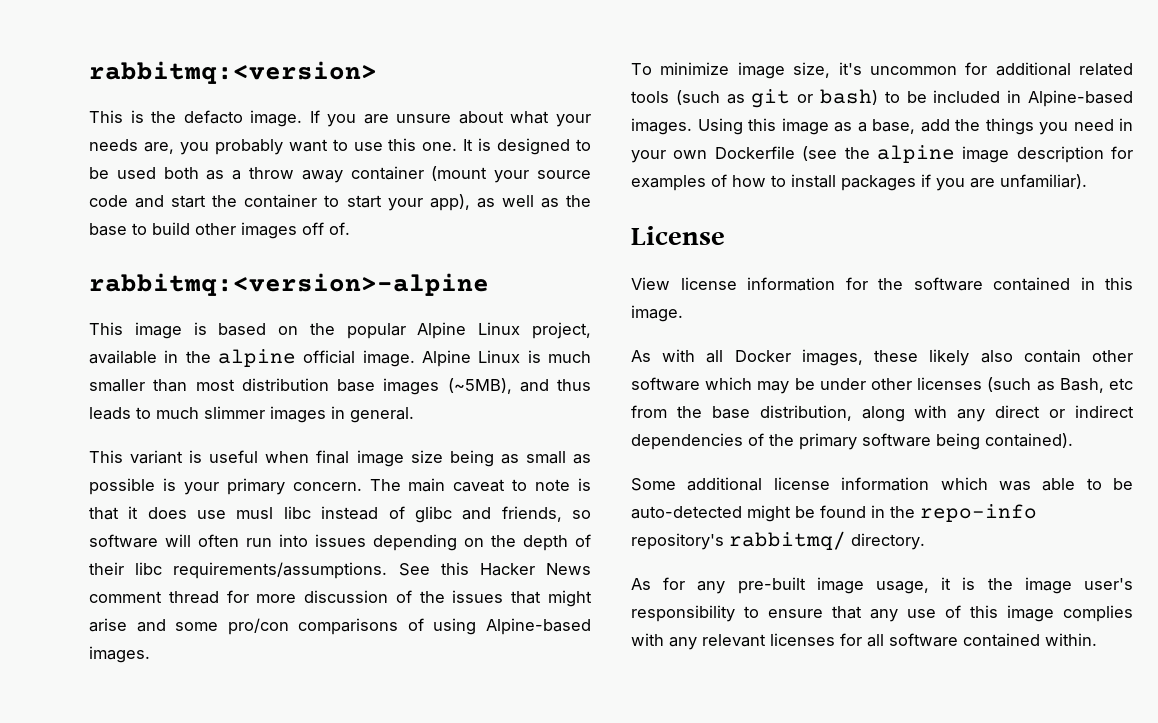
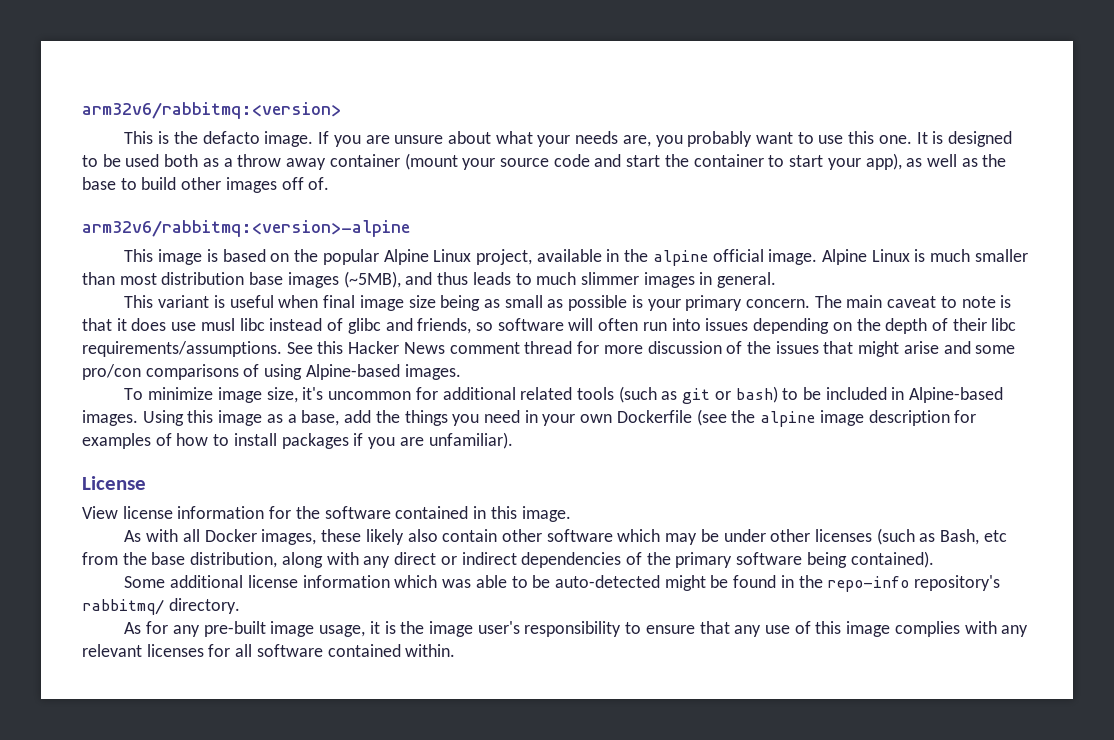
[89,61,377,84] rabbitmq:<version> -> [82,102,341,119] arm32v6/rabbitmq:<version>
[89,273,489,296] rabbitmq:<version>-alpine -> [82,220,410,237] arm32v6/rabbitmq:<version>-alpine

